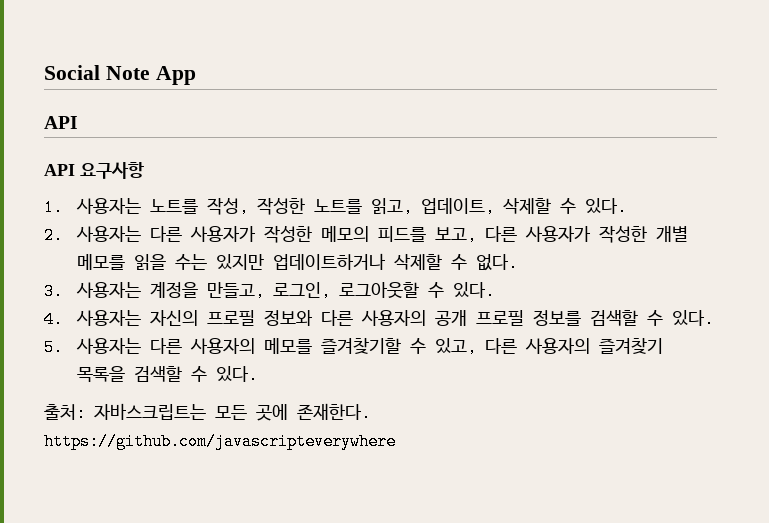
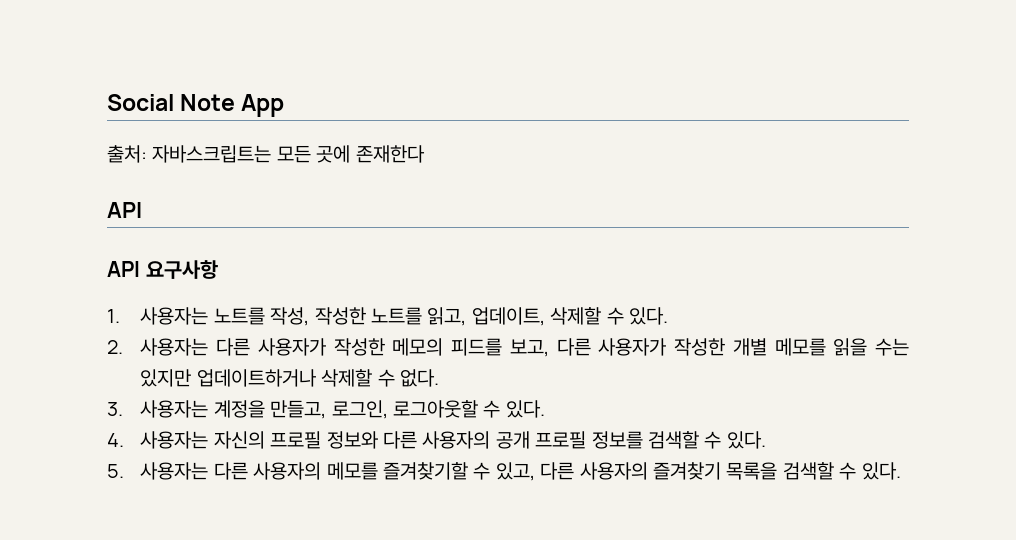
(196, 75) none -> [107,145,425,163] // 출처: 자바스크립트는 모든 곳에 존재한다
[44,403,371,422] [44,433,396,450] // 출처: 자바스크립트는 모든 곳에 존재한다. https://github.com/javascripteverywhere -> (901, 471) none

